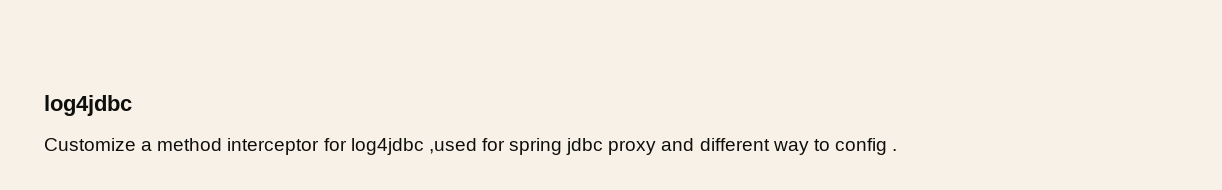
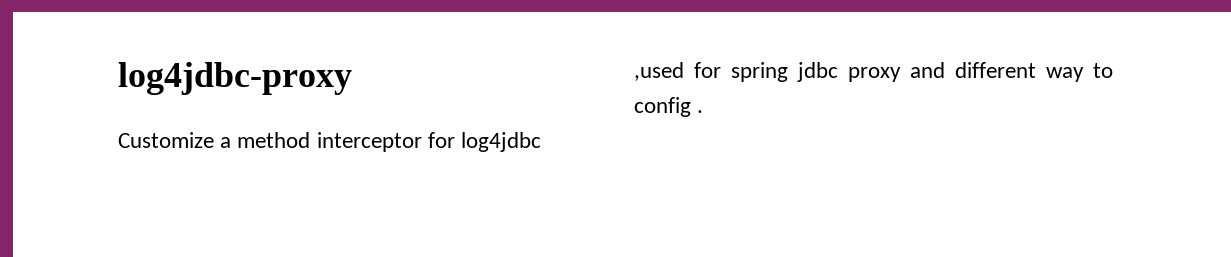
[44,95,132,116] log4jdbc -> [118,62,352,95] log4jdbc-proxy

